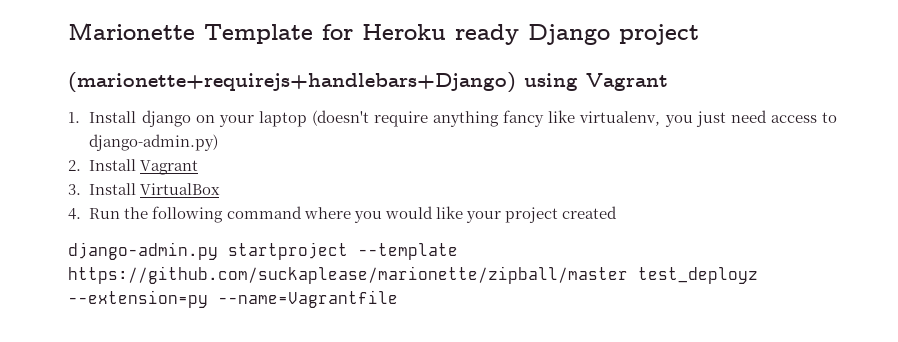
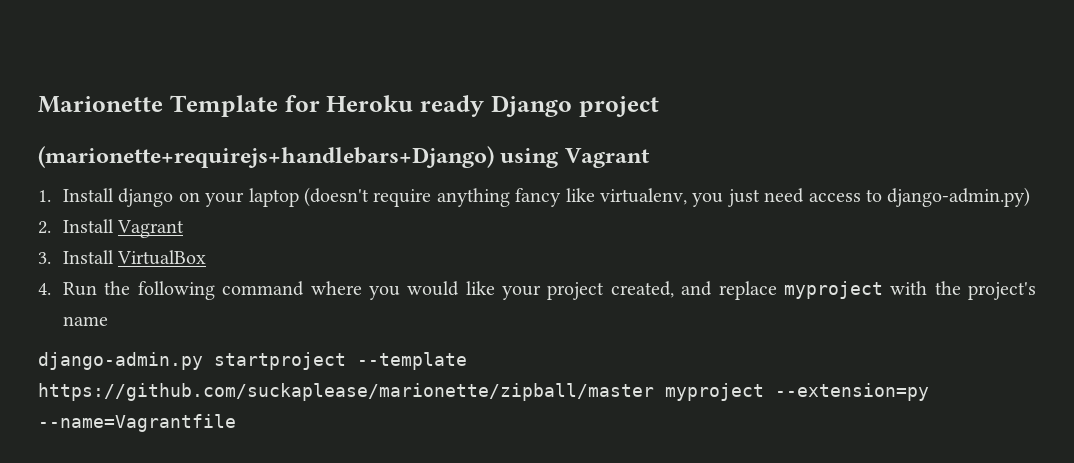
[561,206,617,219] created -> [610,281,1036,300] [63,316,109,326] created, and replace myproject with the project's name
[638,267,758,284] test_deployz -> [665,383,764,401] myproject

